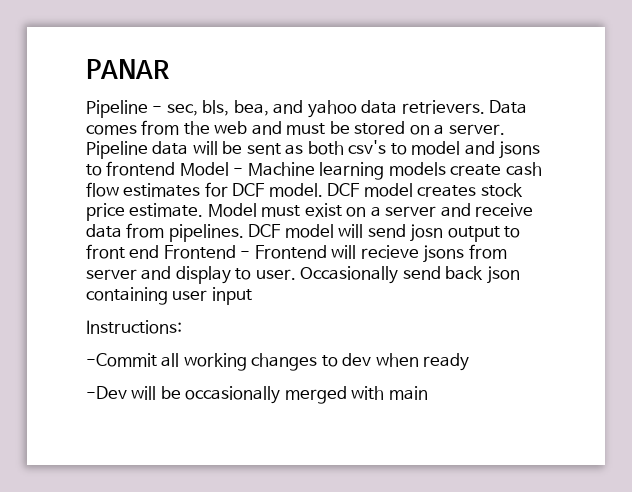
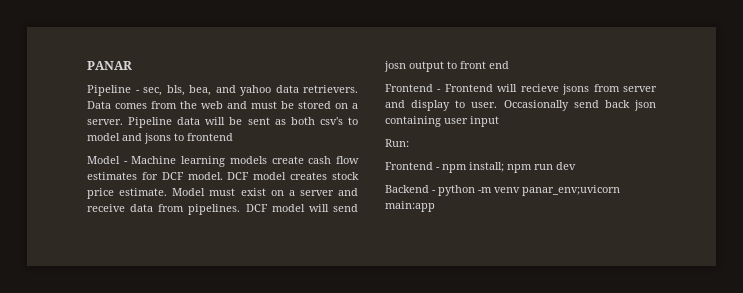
(176, 168) none -> (233, 137) //
(160, 252) none -> (509, 65) //
[86,320,182,334] [86,353,470,371] [86,386,428,404] Instructions: // -Commit all working changes to dev when ready // -Dev will be occasionally merged with main -> [385,139,409,147] [385,162,576,173] [385,185,620,196] [385,201,435,212] Run: // Frontend - npm install; npm run dev // Backend - python -m venv panar_env;uvicorn main:app

